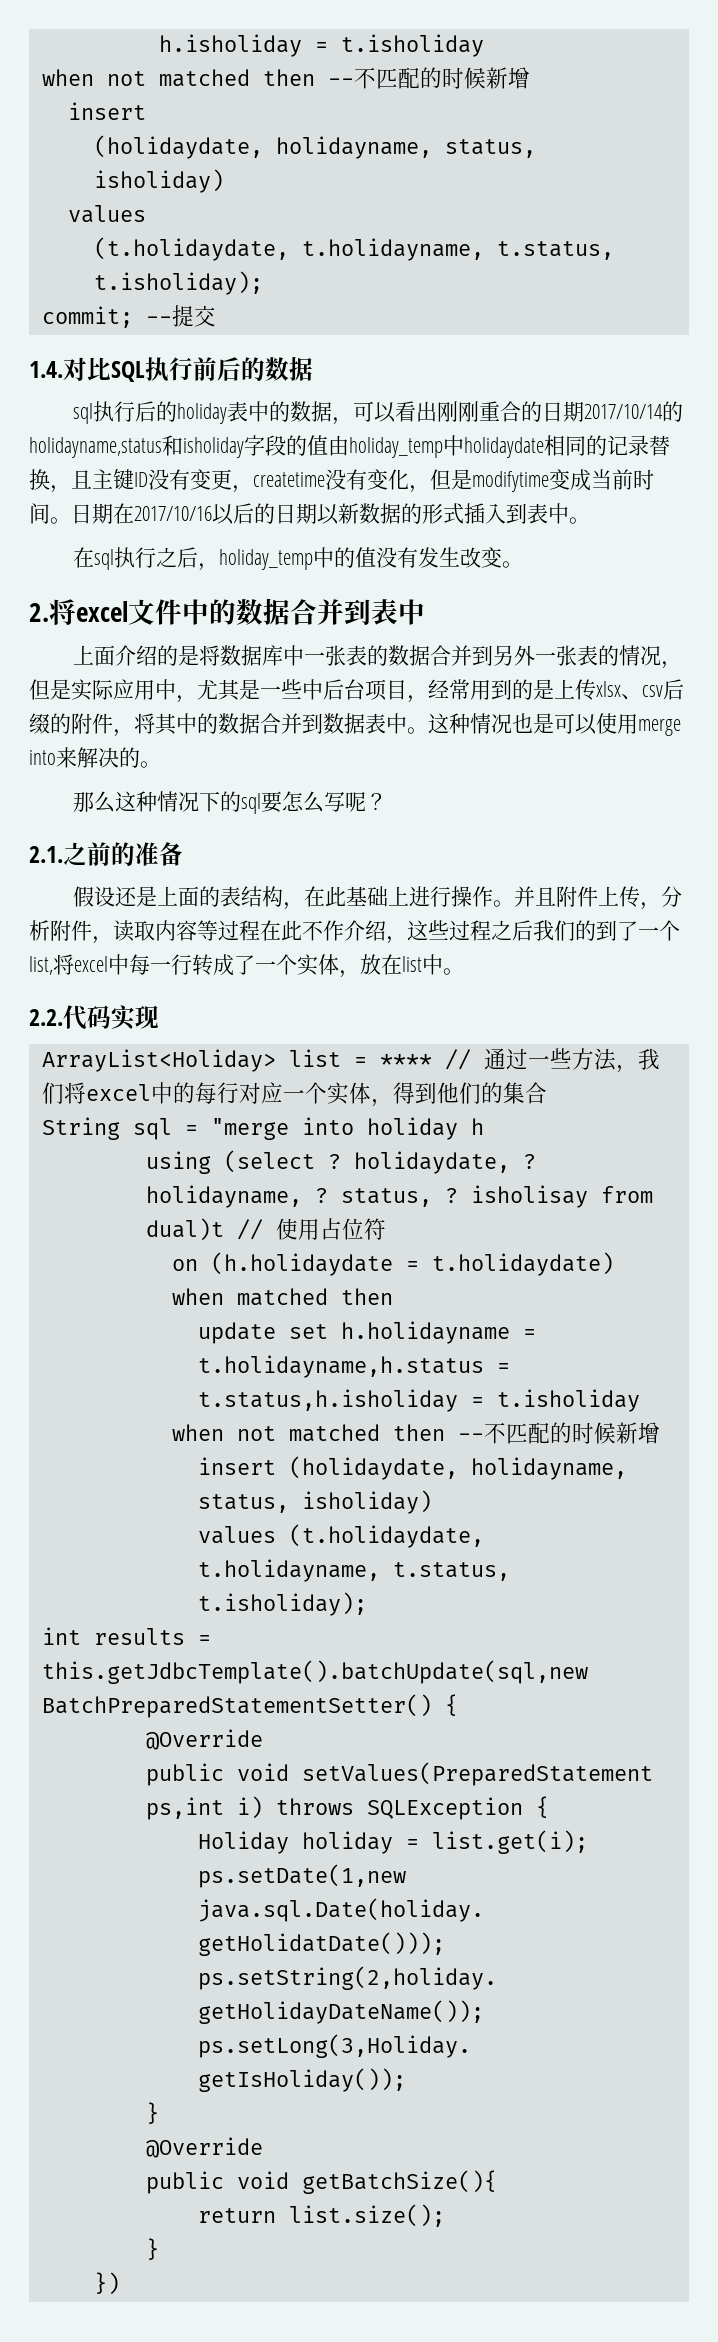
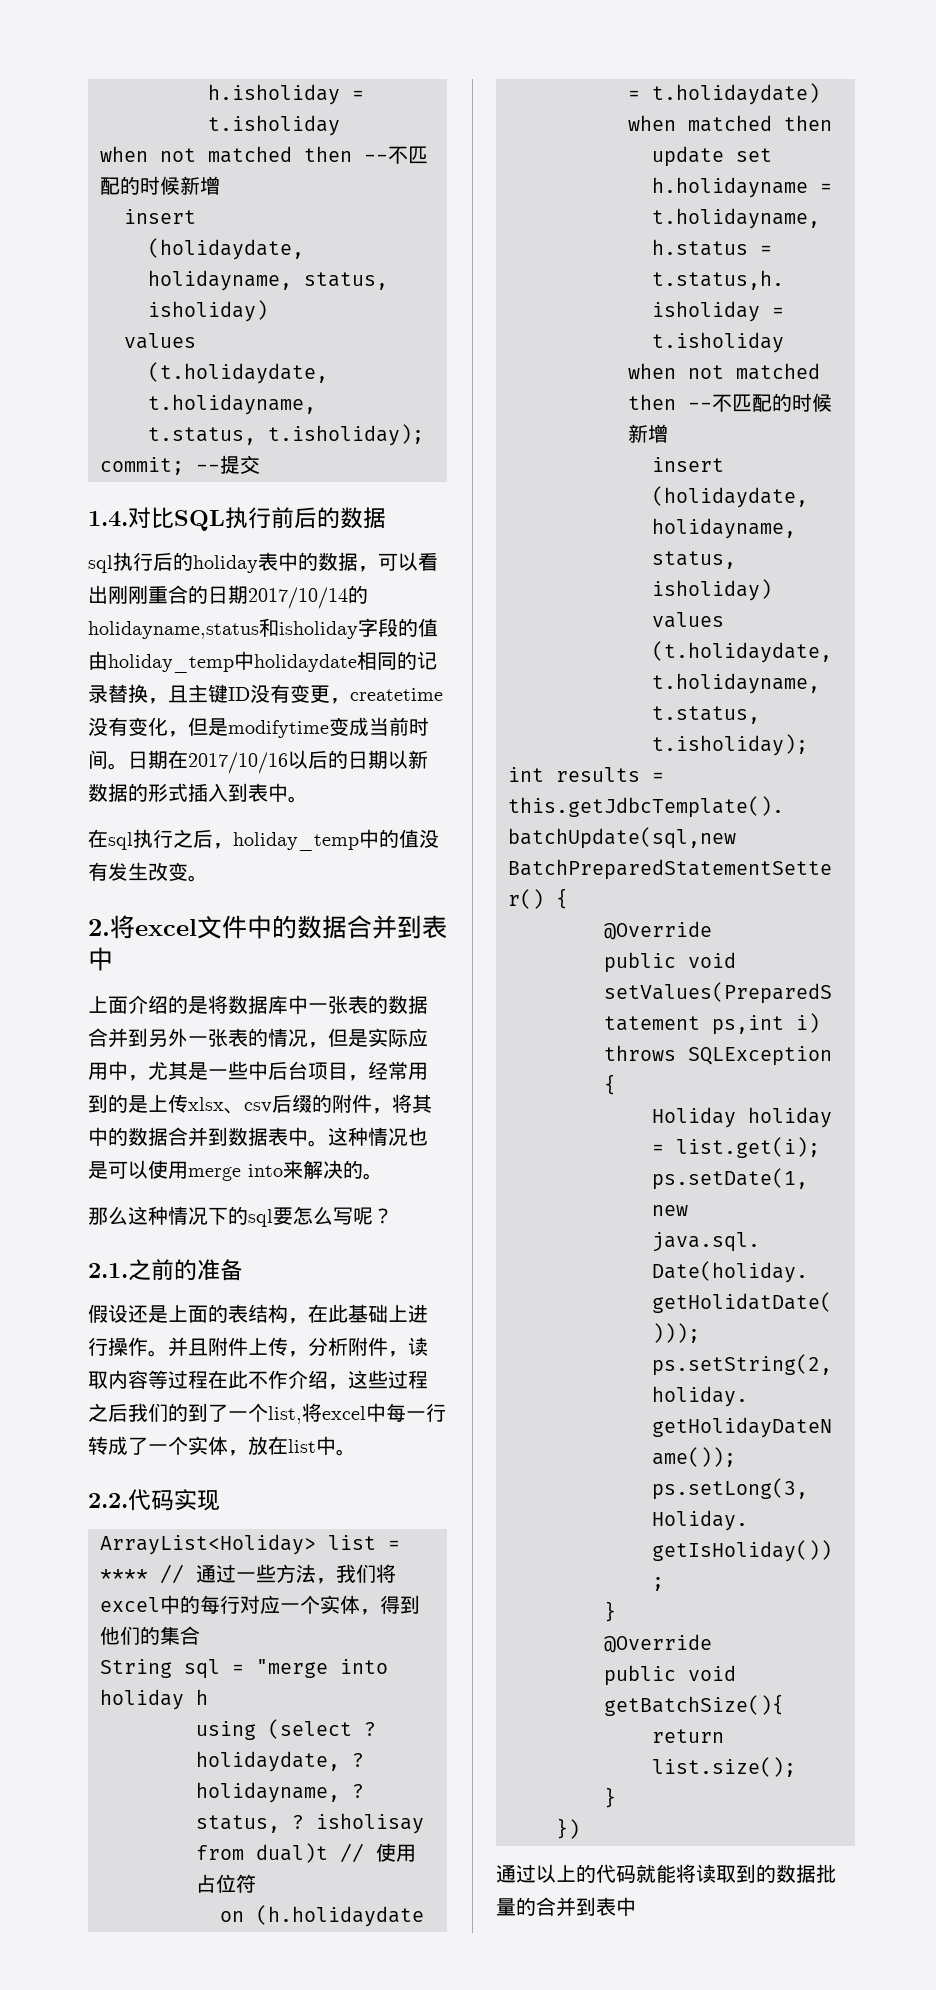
(120, 2283) none -> [496,1864,836,1883] [496,1897,636,1917] // 通过以上的代码就能将读取到的数据批量的合并到表中

